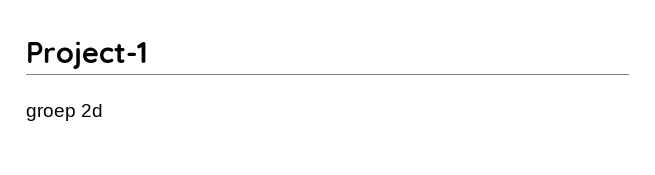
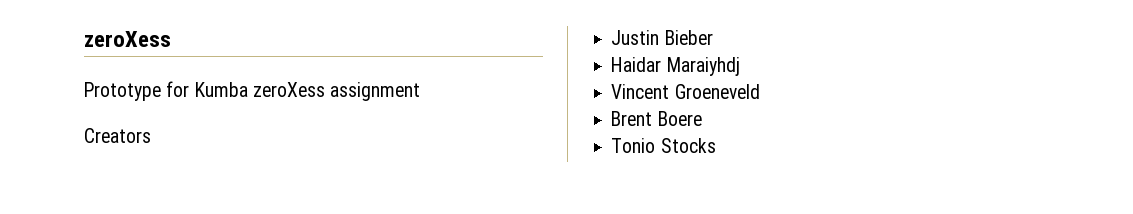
[26,41,148,69] [26,104,104,121] Project-1 // groep 2d -> [84,31,171,47] [84,81,421,101] [84,128,151,143] [611,30,713,45] [611,57,740,76] [611,84,760,99] [611,111,702,126] [611,138,716,153] zeroXess // Prototype for Kumba zeroXess assignment // Creators // Justin Bieber // Haidar Maraiyhdj // Vincent Groeneveld // Brent Boere // Tonio Stocks

